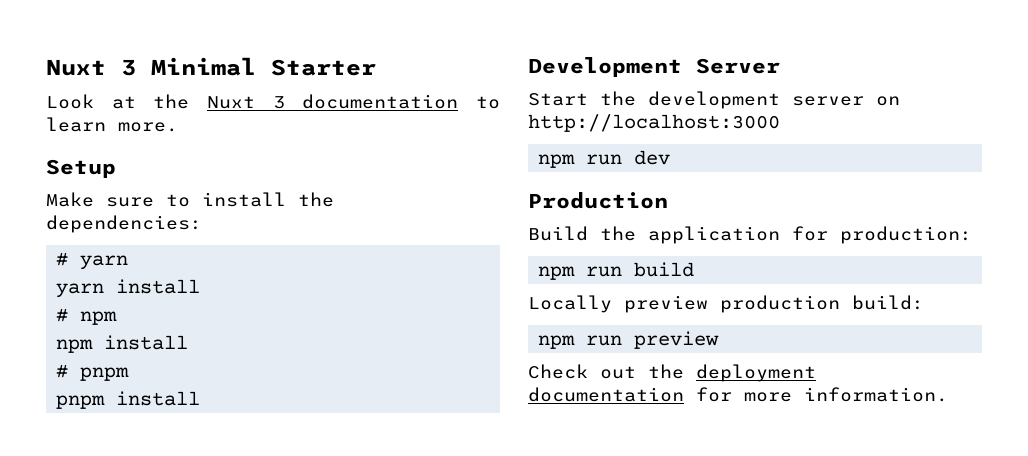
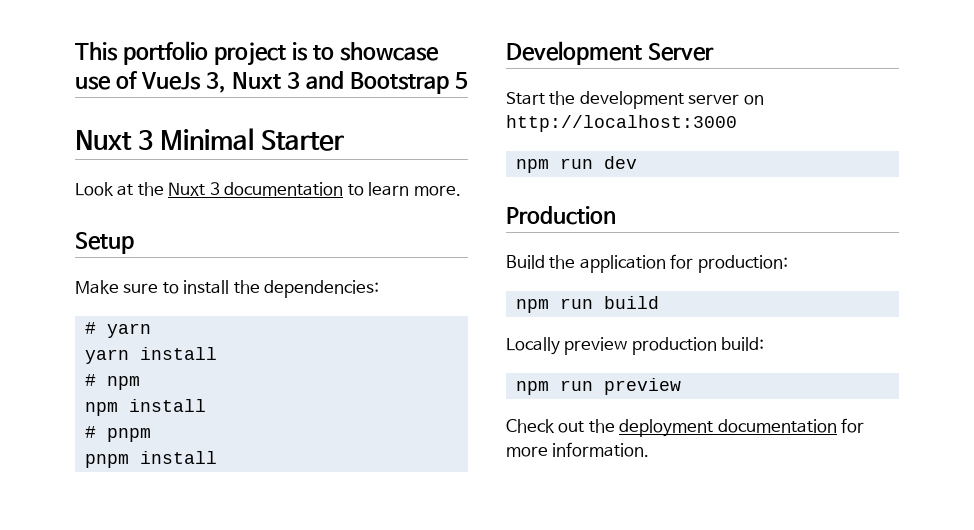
(46, 67) none -> [75,41,439,66] [75,71,468,94] This portfolio project is to showcase use of VueJs 3, Nuxt 3 and Bootstrap 5 //

